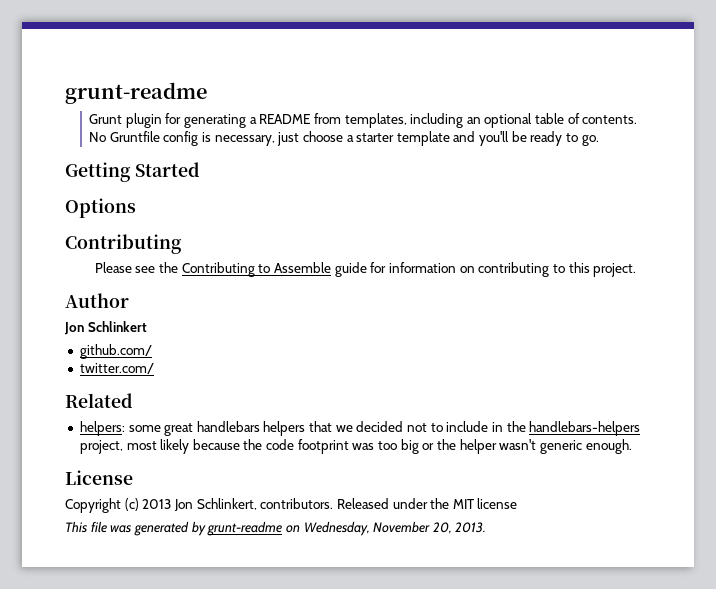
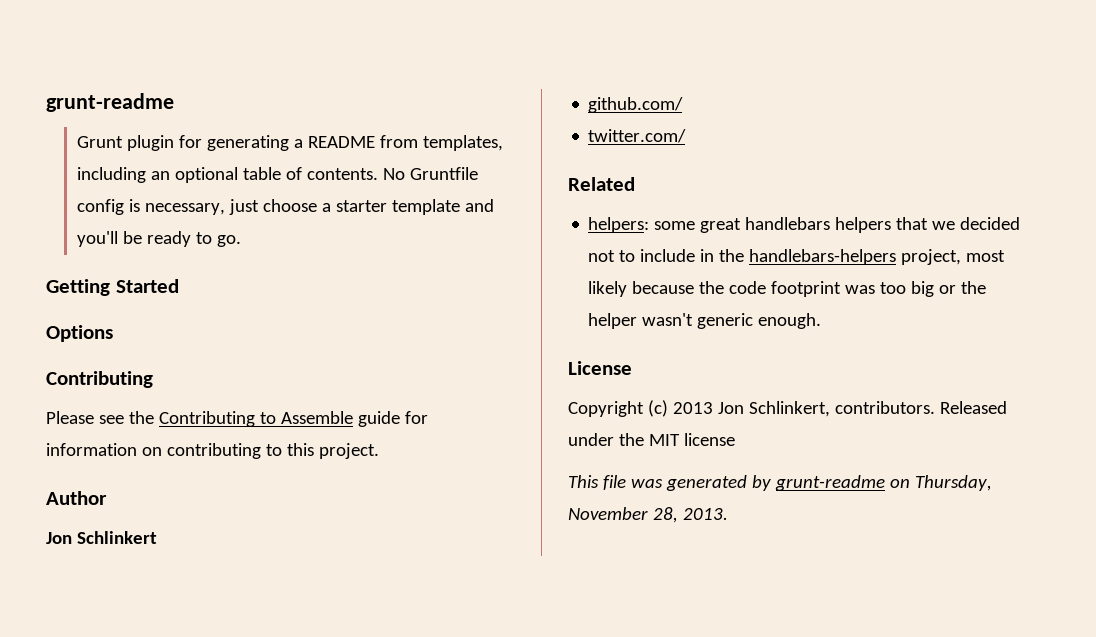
[303,521,452,536] Wednesday, November 20, -> [914,475,992,491] [568,507,678,523] Thursday, November 28,

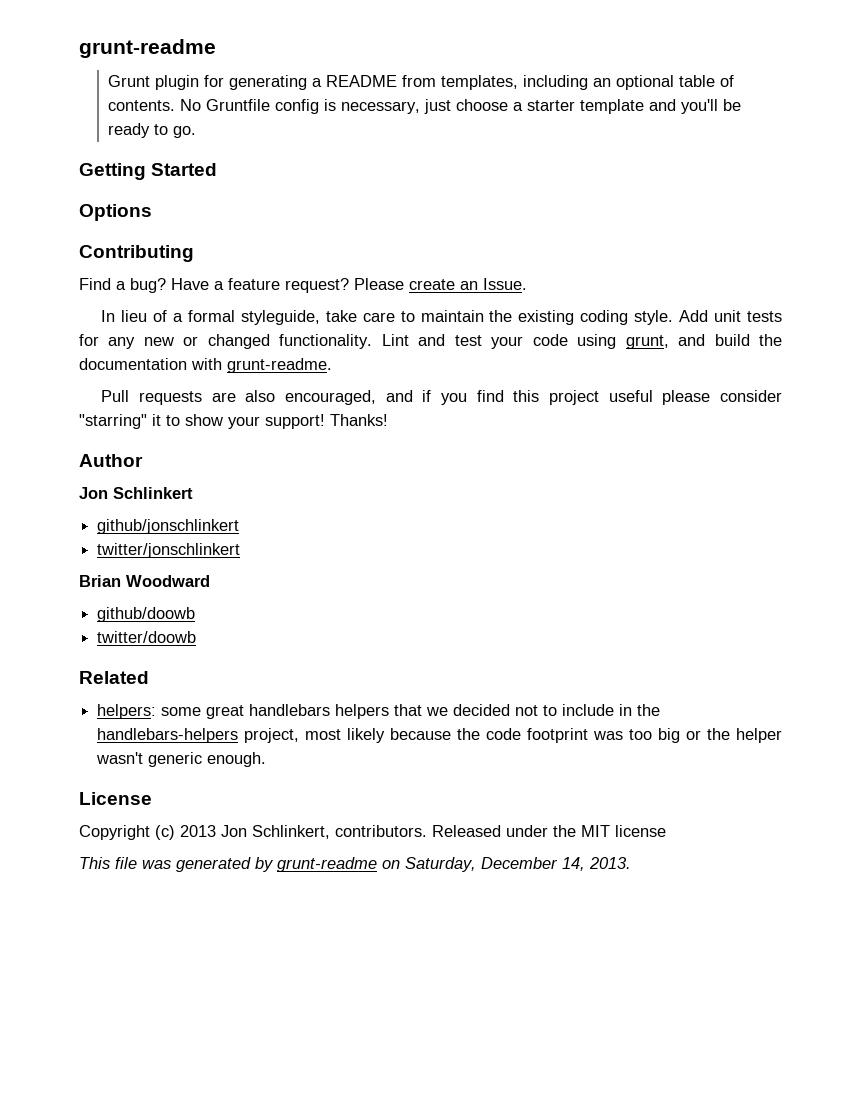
[46,411,428,427] [46,443,379,459] [46,491,107,505] [46,531,157,544] [588,97,684,113] [588,129,687,143] Please see the Contributing to Assemble guide for information on contributing to this project. // Author // Jon Schlinkert // github.com/ // twitter.com/ -> [79,278,527,293] [101,310,783,325] [79,334,782,349] [79,358,332,373] [101,390,783,405] [79,414,388,429] [79,454,143,467] [79,487,193,499] [97,519,240,534] [97,543,241,558] [79,575,210,587] [97,607,196,622] [97,631,197,643] Find a bug? Have a feature request? Please create an Issue. // In lieu of a formal styleguide, take care to maintain the existing coding style. Add unit tests for any new or changed functionality. Lint and test your code using grunt, and build the documentation with grunt-readme. // Pull requests are also encouraged, and if you find this project useful please consider "starring" it to show your support! Thanks! // Author // Jon Schlinkert // github/jonschlinkert // twitter/jonschlinkert // Brian Woodward // github/doowb // twitter/doowb
[914,475,992,491] [568,507,678,523] Thursday, November 28, -> [405,857,585,872] Saturday, December 14,

